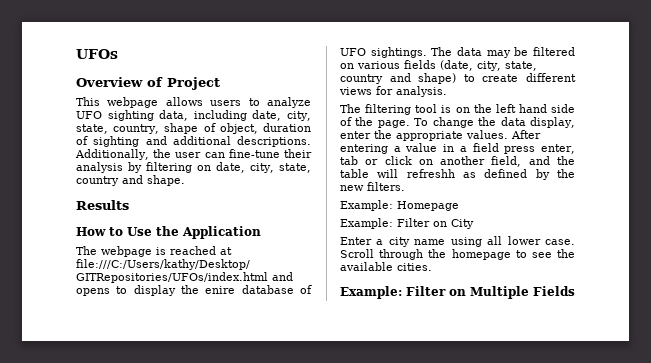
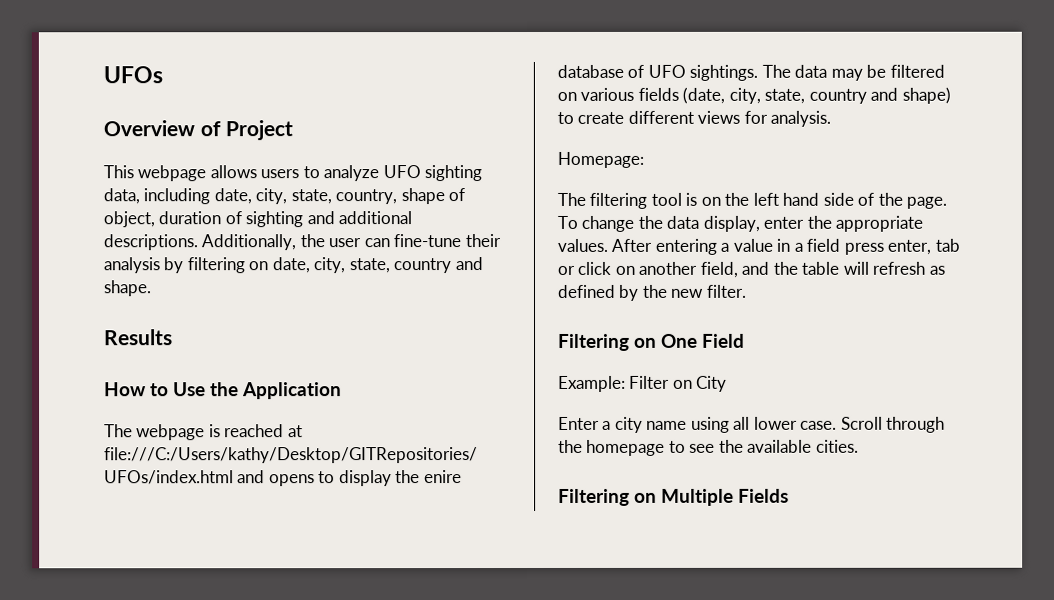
(447, 91) none -> [557,151,644,168] // Homepage:
[406,169,455,178] refreshh -> [872,261,926,275] refresh
[367,182,405,191] [340,200,459,211] filters. // Example: Homepage -> [705,284,746,298] [558,333,745,351] filter. // Filtering on One Field
[340,286,446,299] Example: Filter -> [558,488,630,506] Filtering

